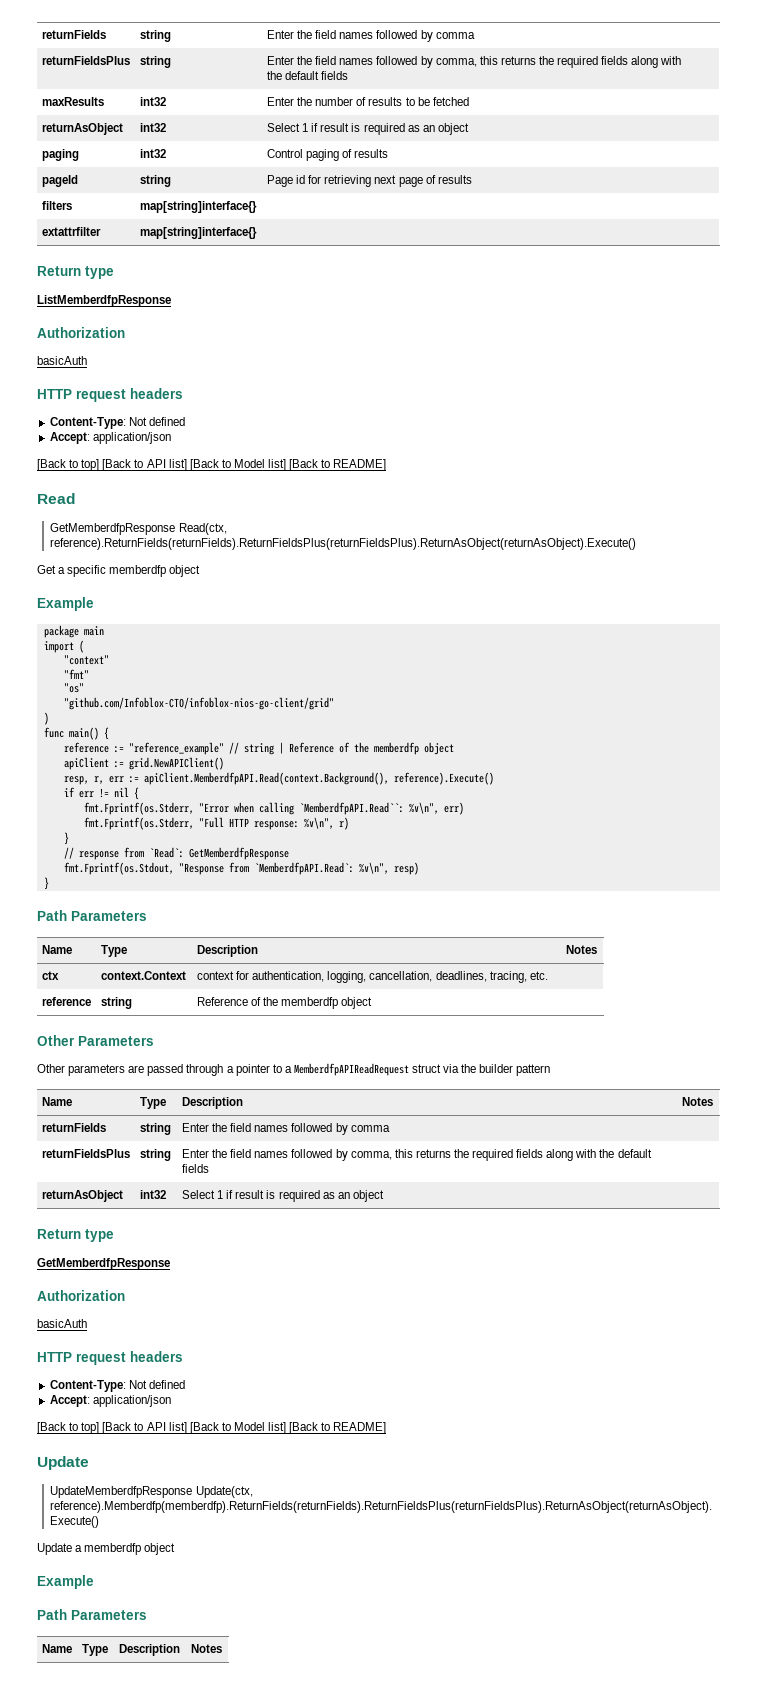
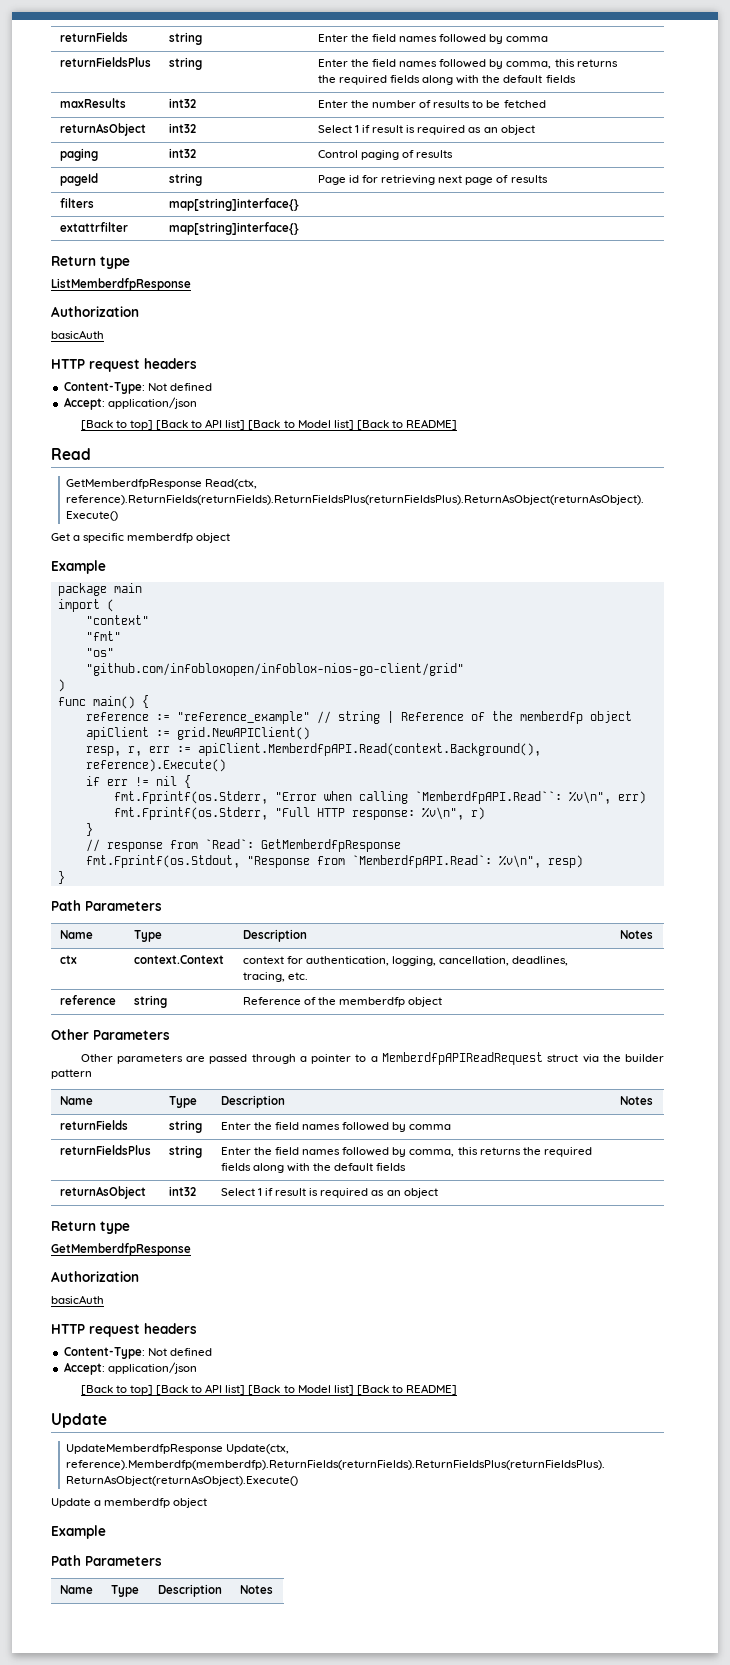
[63,697,334,710] "github.com/Infoblox-CTO/infoblox-nios-go-client/grid" -> [85,663,464,676] "github.com/infobloxopen/infoblox-nios-go-client/grid"

